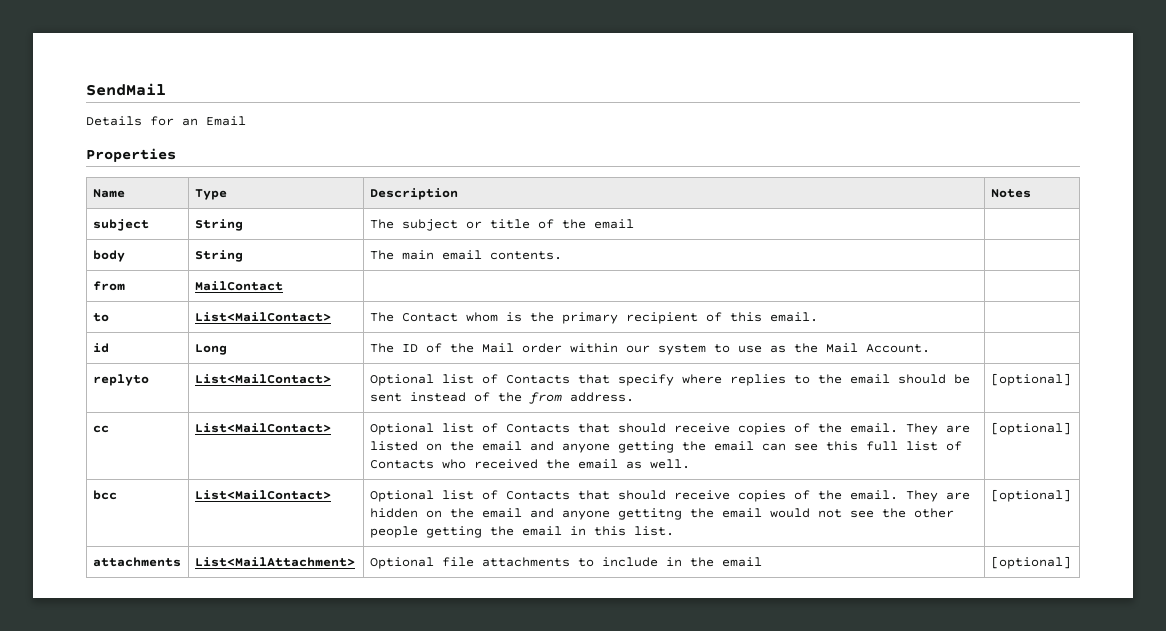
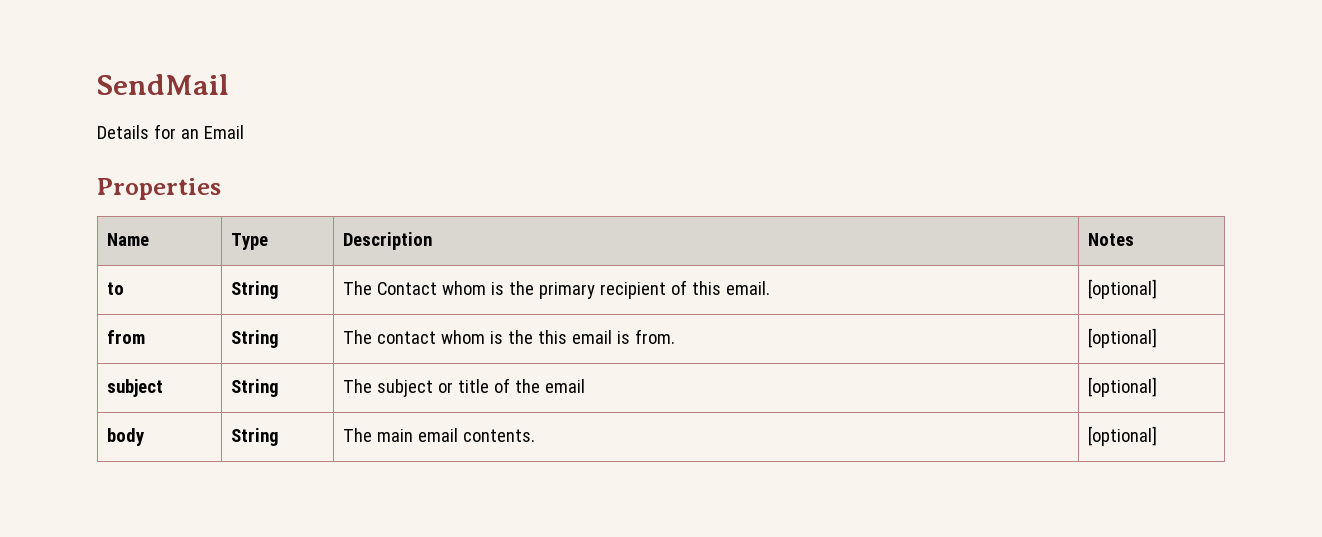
(1031, 193) none -> [107,282,125,295] [231,281,280,299] [343,280,771,299] [1088,279,1158,299] [107,330,146,344] [231,330,280,348] [343,329,676,344] [1088,328,1158,348] // to | String | The Contact whom is the primary recipient of this email. | [optional] // from | String | The contact whom is the this email is from. | [optional]
(634, 224) none -> [1088,377,1158,397] [optional]
[92,281,125,291] [194,281,283,291] [92,313,109,322] [194,312,331,322] [369,312,818,324] [92,343,109,353] [194,344,227,355] [369,343,930,355] [92,374,149,386] [194,374,331,384] [369,374,970,386] [369,392,634,404] [990,373,1071,386] [92,425,109,433] [194,423,331,433] [369,423,970,435] [369,441,962,453] [369,459,690,469] [990,422,1071,435] [92,490,117,500] [194,490,331,500] [369,490,970,502] [369,508,954,520] [369,526,674,538] [990,489,1071,502] [92,557,181,567] [194,557,355,567] [369,557,762,569] // from | MailContact | | // to | List<MailContact> | The Contact whom is the primary recipient of this email. | // id | Long | The ID of the Mail order within our system to use as the Mail Account. | // replyto | List<MailContact> | Optional list of Contacts that specify where replies to the email should be sent instead of the from address. | [optional] // cc | List<MailContact> | Optional list of Contacts that should receive copies of the email. They are listed on the email and anyone getting the email can see this full list of Contacts who received the email as well. | [optional] // bcc | List<MailContact> | Optional list of Contacts that should receive copies of the email. They are hidden on the email and anyone gettitng the email would not see the other people getting the email in this list. | [optional] // attachments | List<MailAttachment> | Optional file attachments to include in the email | -> (536, 435) none

